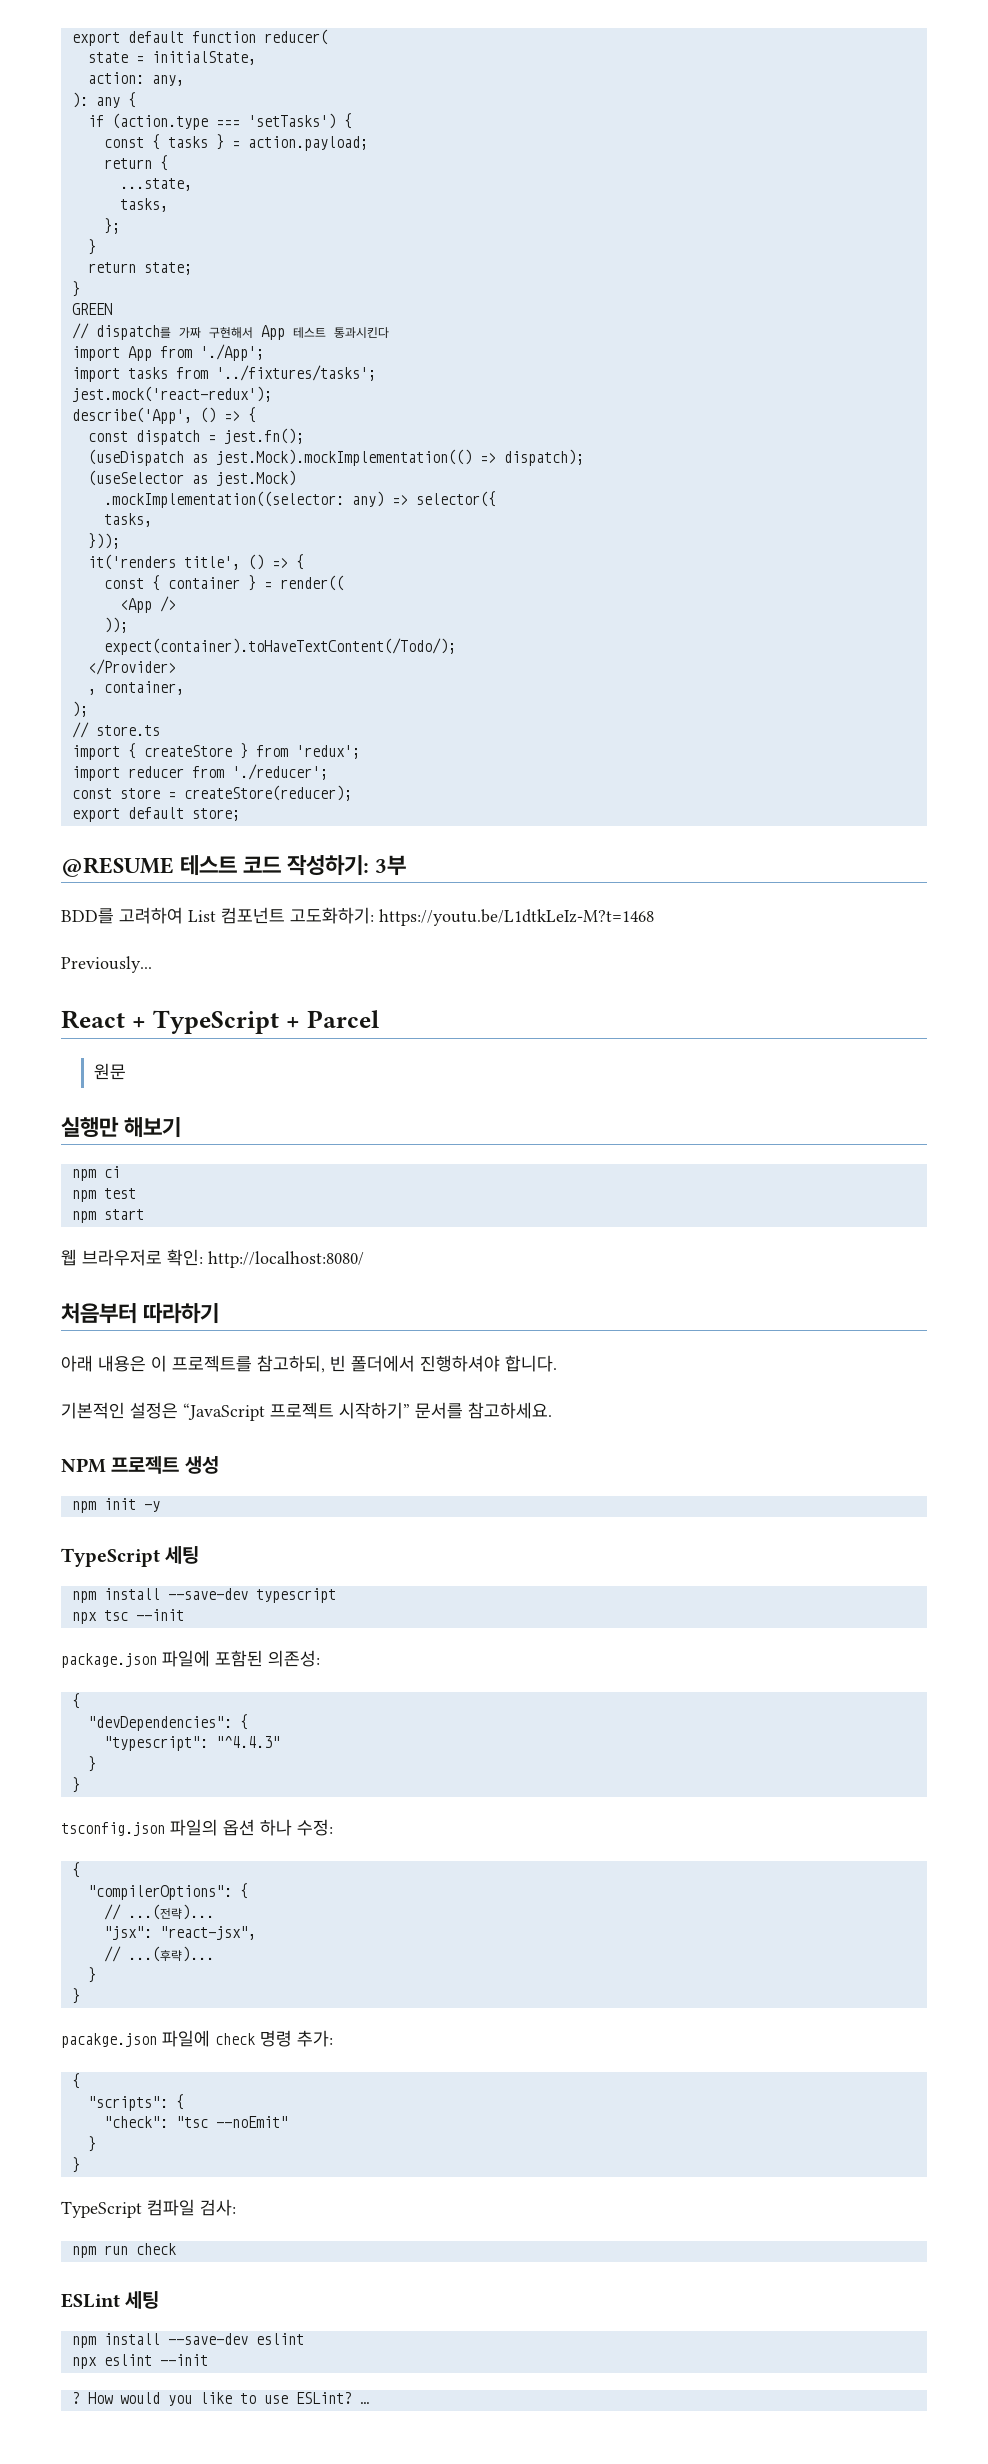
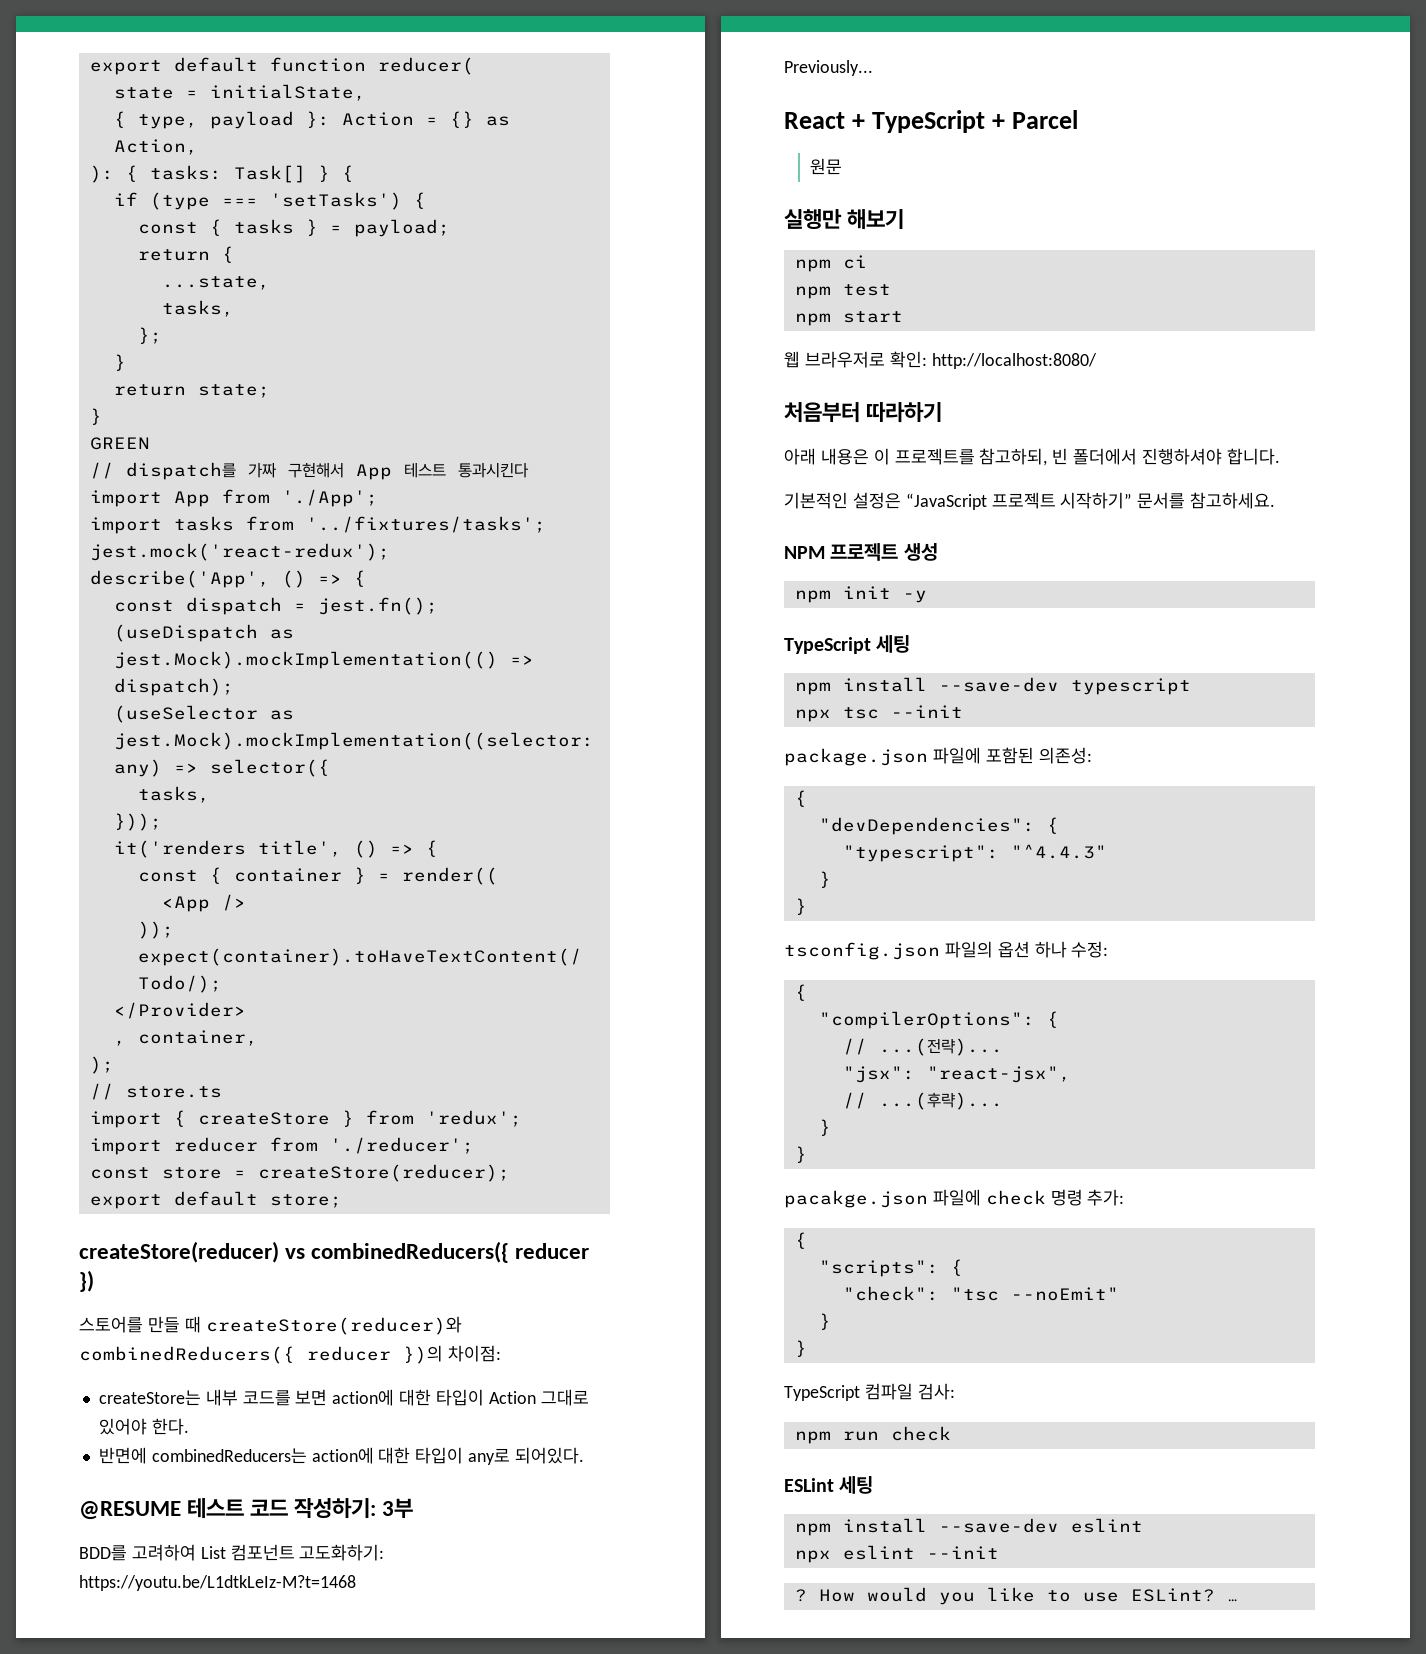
[87,72,184,86] [71,92,120,108] action: any, // ): any -> [113,111,510,129] [113,139,198,155] [89,165,330,183] { type, payload }: Action = {} as Action, // ): { tasks: Task[] }
[111,113,208,130] (action.type -> [149,192,210,210] (type
[247,136,368,151] action.payload; -> [353,219,450,237] payload;
[215,470,296,486] [103,491,344,508] jest.Mock) // .mockImplementation((selector: -> [113,732,594,750] jest.Mock).mockImplementation((selector:
(240, 814) none -> [79,1241,590,1263] [79,1270,94,1292] [79,1316,462,1335] [79,1345,501,1364] [98,1389,589,1406] [98,1418,189,1435] [98,1447,584,1465] // createStore(reducer) vs combinedReducers({ reducer }) // 스토어를 만들 때 createStore(reducer)와 combinedReducers({ reducer })의 차이점: // createStore는 내부 코드를 보면 action에 대한 타입이 Action 그대로 있어야 한다. // 반면에 combinedReducers는 action에 대한 타입이 any로 되어있다.

